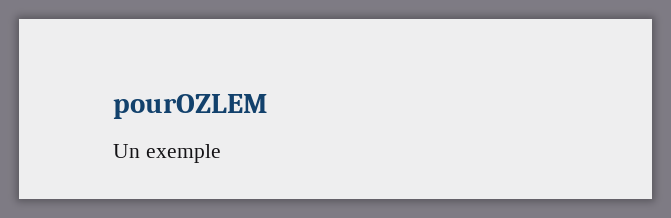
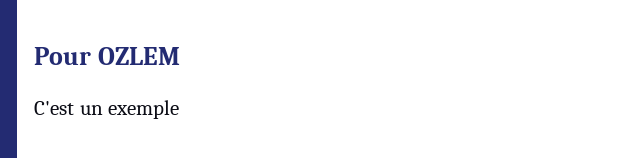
[113,94,268,119] [113,144,140,158] pourOZLEM // Un -> [34,47,181,65] [34,101,103,115] Pour OZLEM // C'est un

